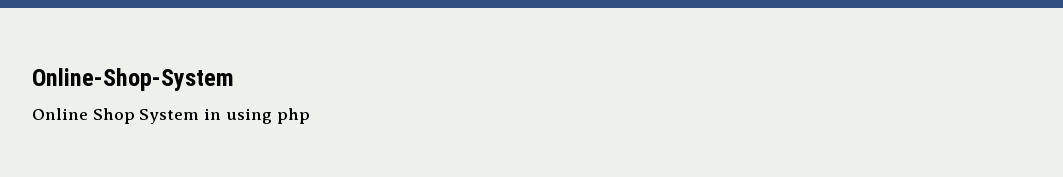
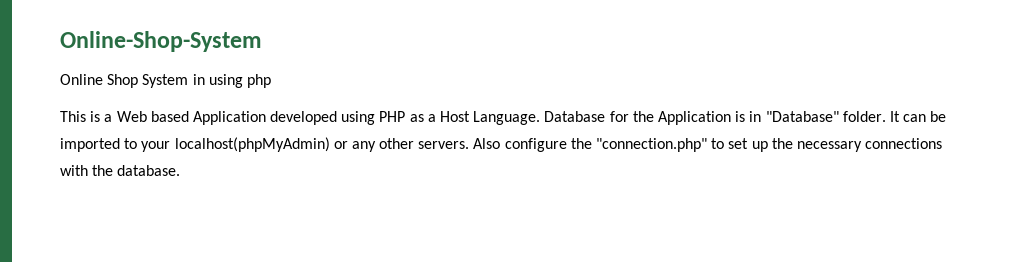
(310, 116) none -> [60,111,947,125] [60,137,943,152] [60,165,181,176] // This is a Web based Application developed using PHP as a Host Language. Database for the Application is in "Database" folder. It can be imported to your localhost(phpMyAdmin) or any other servers. Also configure the "connection.php" to set up the necessary connections with the database.

